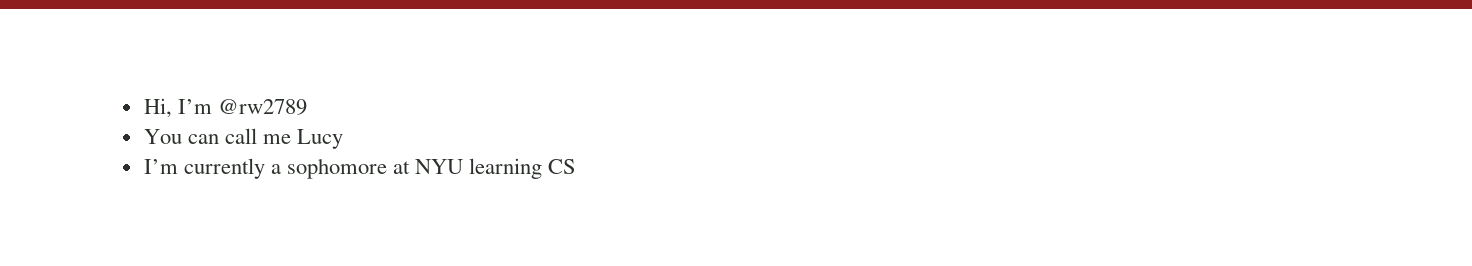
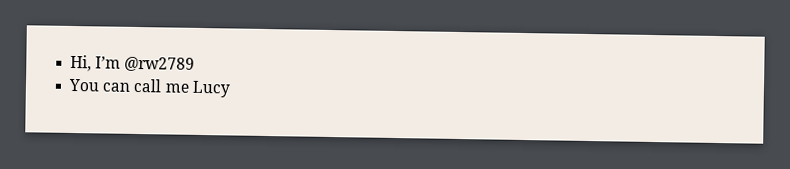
[143,158,577,179] // I’m currently a sophomore at NYU learning CS -> (231, 89) none

